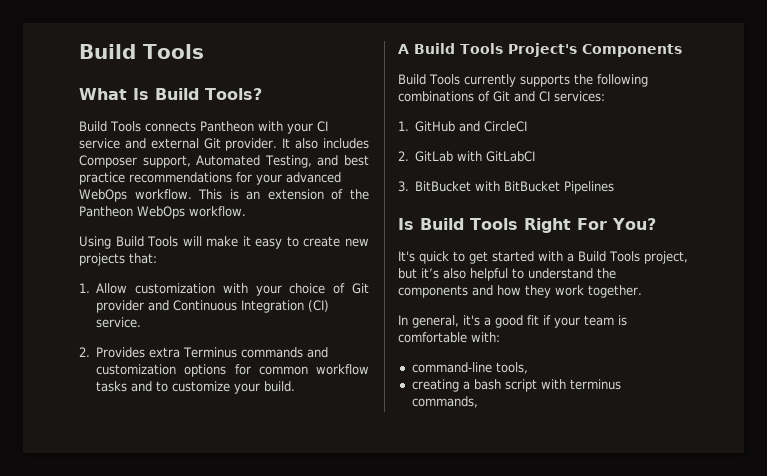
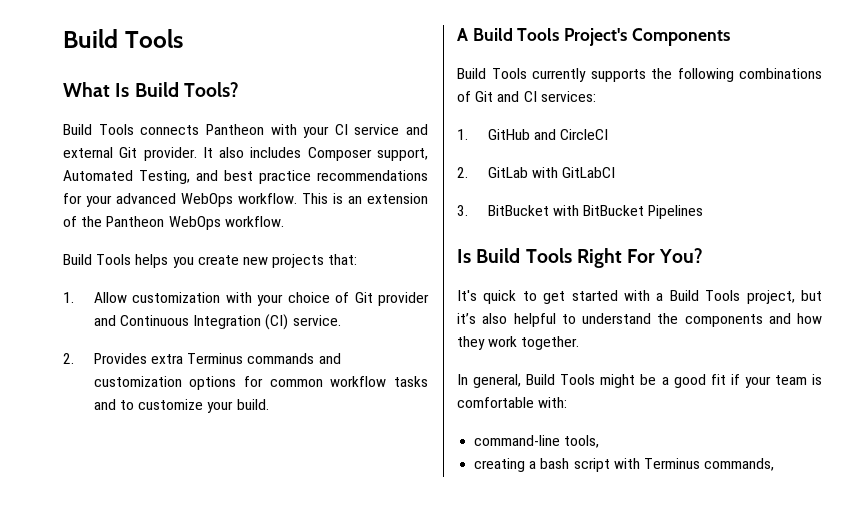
[79,236,299,249] Using Build Tools will make it easy to -> [63,254,194,268] Build Tools helps you
[463,315,480,326] it's -> [526,374,657,388] Build Tools might be
[569,379,621,390] terminus -> [643,458,700,469] Terminus

